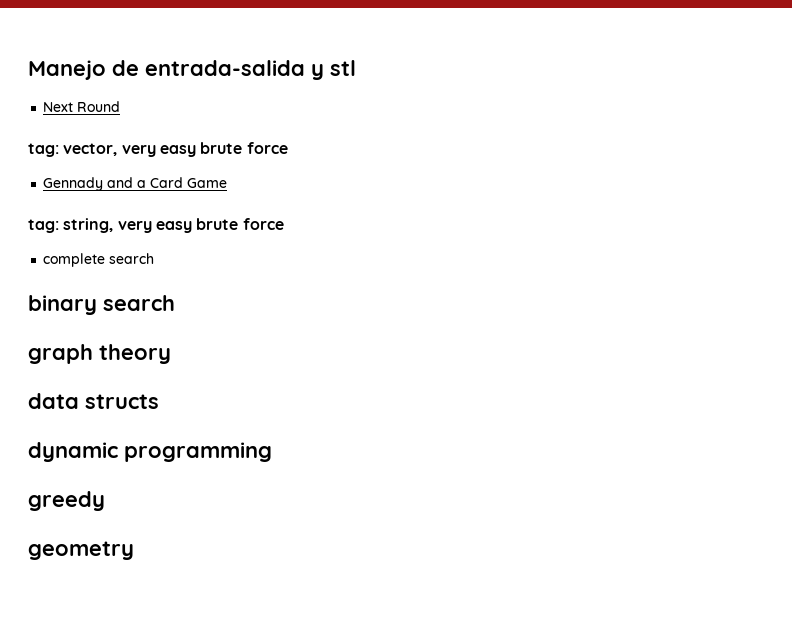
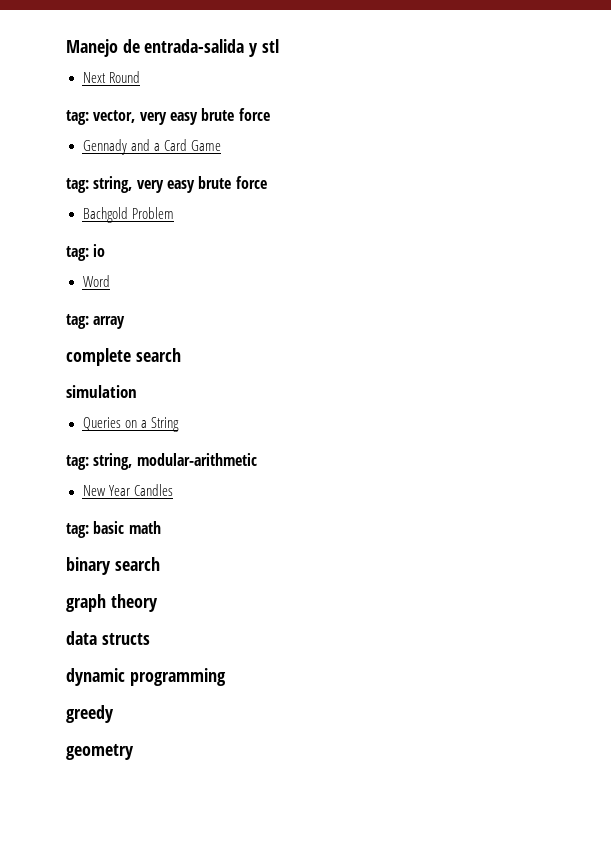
[43,253,155,267] complete search -> [82,207,174,223] [66,244,106,261] [82,275,110,287] [66,314,126,329] [66,348,181,366] [66,385,137,398] [82,417,179,432] [66,453,257,470] [82,484,173,496] [66,521,161,538] Bachgold Problem // tag: io // Word // tag: array // complete search // simulation // Queries on a String // tag: string, modular-arithmetic // New Year Candles // tag: basic math

